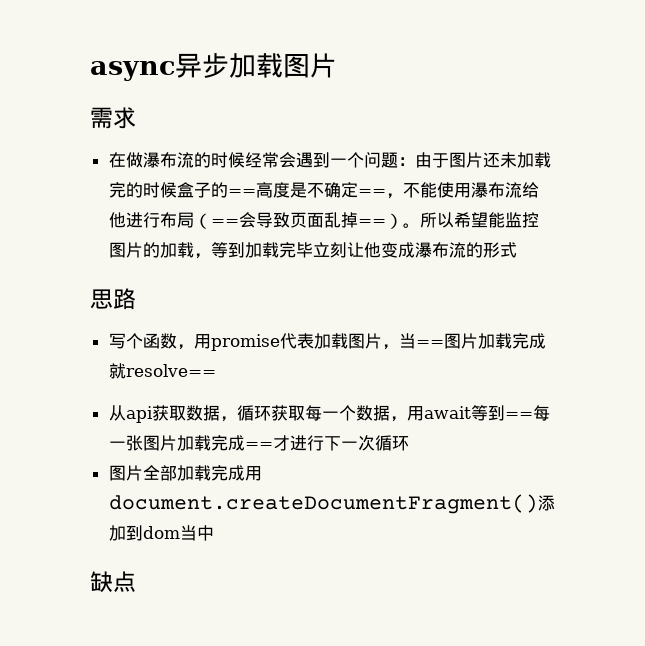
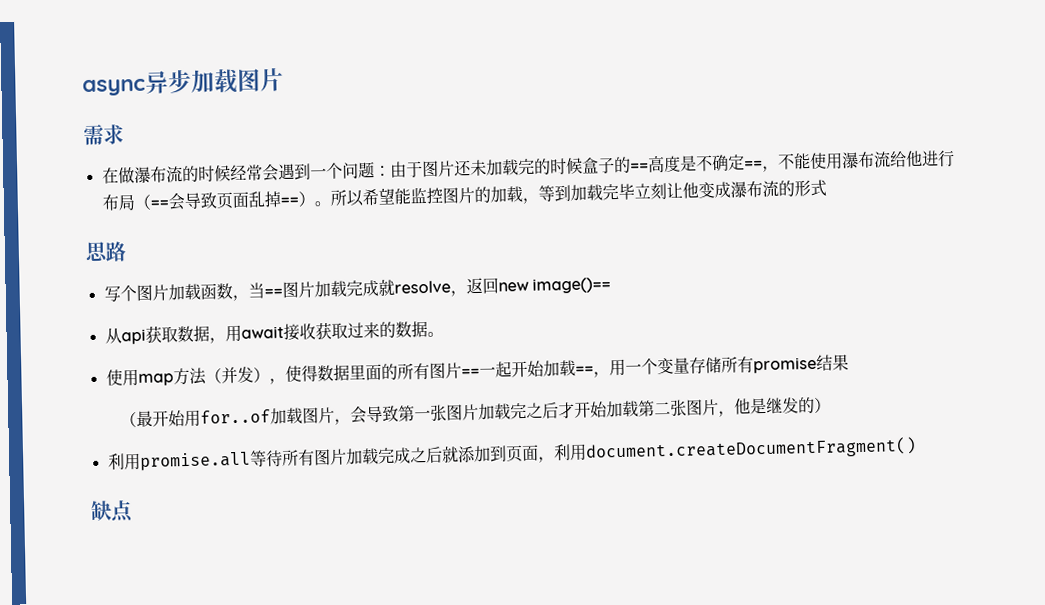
[142,333,382,351] 函数，用promise代表加载图片 -> [135,283,233,302] 图片加载函数
[125,364,216,377] resolve== -> [393,277,611,297] resolve，返回new image()==
[236,405,550,422] [108,435,409,451] [108,465,262,481] [108,494,555,514] [108,525,214,541] 循环获取每一个数据，用await等到==每一张图片加载完成==才进行下一次循环 // 图片全部加载完成用document.createDocumentFragment()添加到dom当中 -> [224,320,444,343] [105,354,849,387] [120,396,832,428] [107,436,917,471] 用await接收获取过来的数据。 // 使用map方法（并发），使得数据里面的所有图片==一起开始加载==，用一个变量存储所有promise结果 // （最开始用for..of加载图片，会导致第一张图片加载完之后才开始加载第二张图片，他是继发的） // 利用promise.all等待所有图片加载完成之后就添加到页面，利用document.createDocumentFragment()

